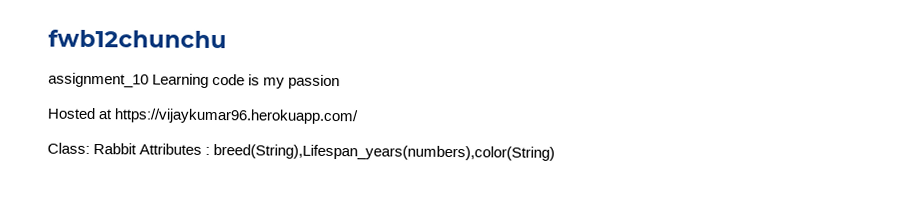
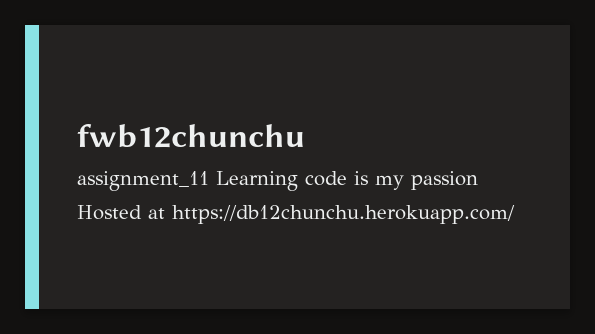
[48,72,149,88] assignment_10 -> [77,171,209,191] assignment_11
[114,108,359,125] [47,142,556,161] https://vijaykumar96.herokuapp.com/ // Class: Rabbit Attributes : breed(String),Lifespan_years(numbers),color(String) -> [172,205,515,224] https://db12chunchu.herokuapp.com/

